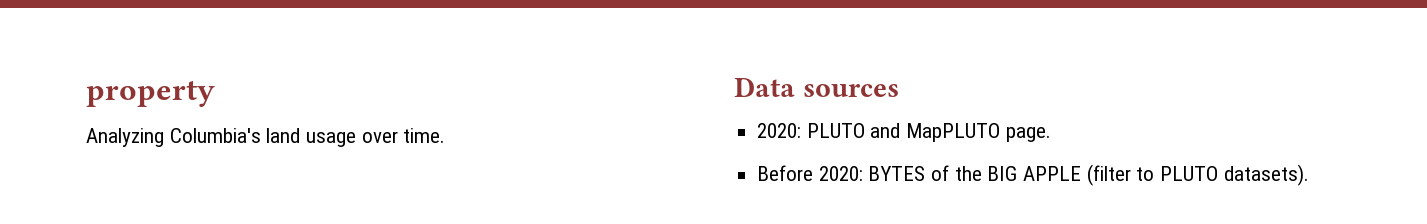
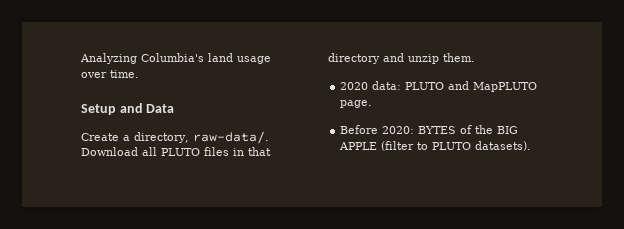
[86,81,215,107] property // -> (80, 58) none
(446, 135) none -> [81,103,143,115] Setup and
[802,84,899,97] [757,123,802,138] sources // 2020: -> [81,131,269,144] [81,147,271,156] [328,53,475,64] [340,81,402,90] // Create a directory, raw-data/. Download all PLUTO files in that directory and unzip them. // 2020 data:

